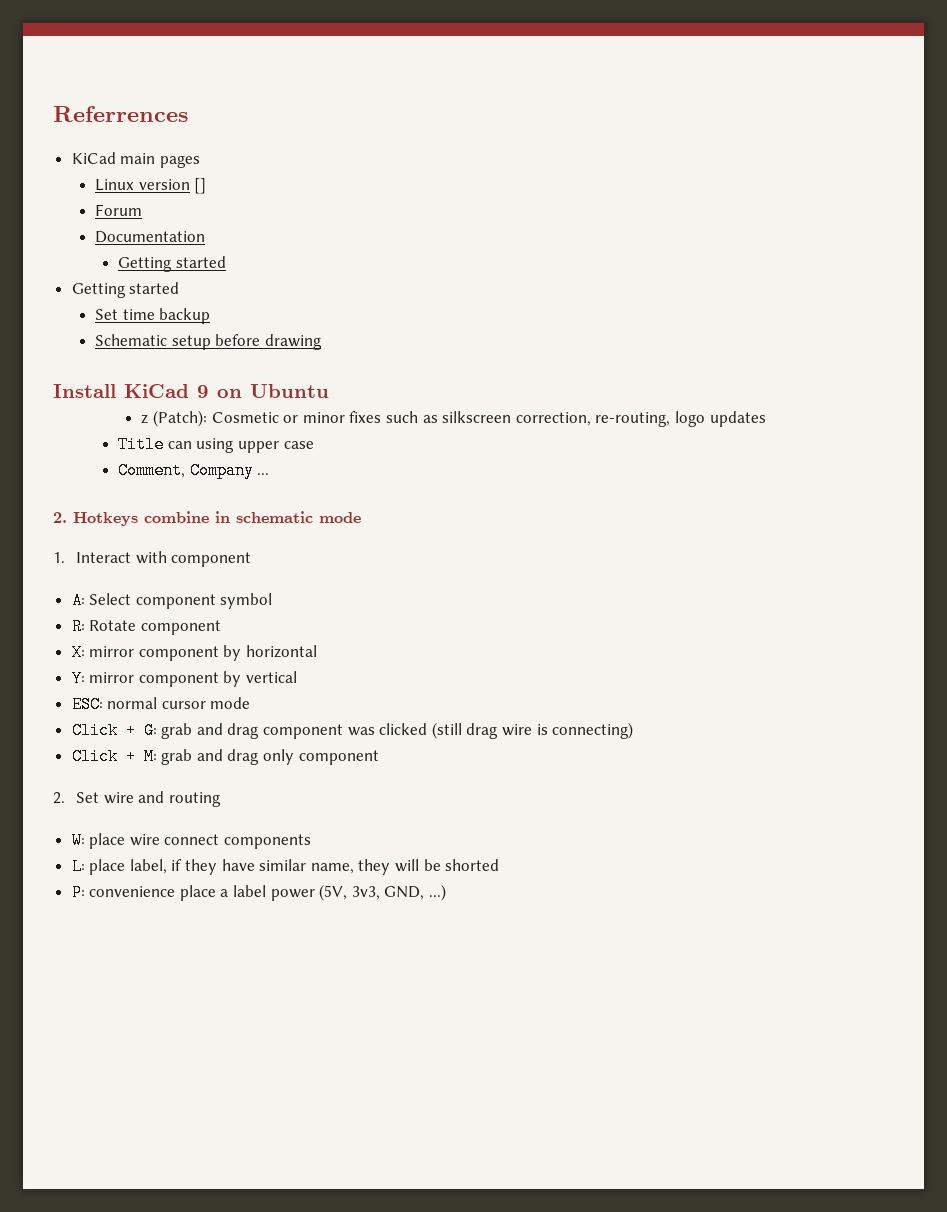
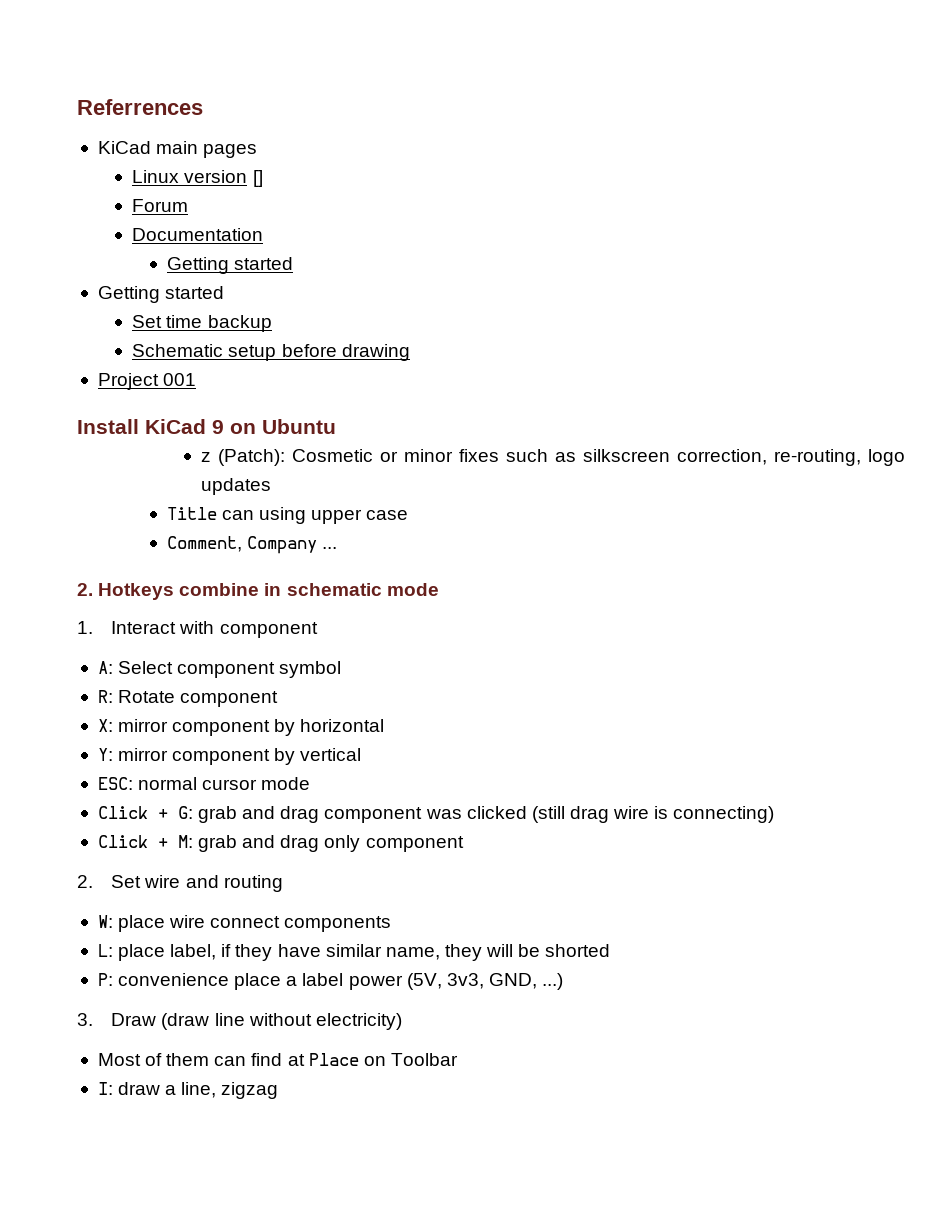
(322, 342) none -> [97,373,197,390] // Project 001
(447, 892) none -> [77,1013,402,1030] [97,1053,458,1066] [97,1082,279,1099] // 3. Draw (draw line without electricity) // Most of them can find at Place on Toolbar // I: draw a line, zigzag

